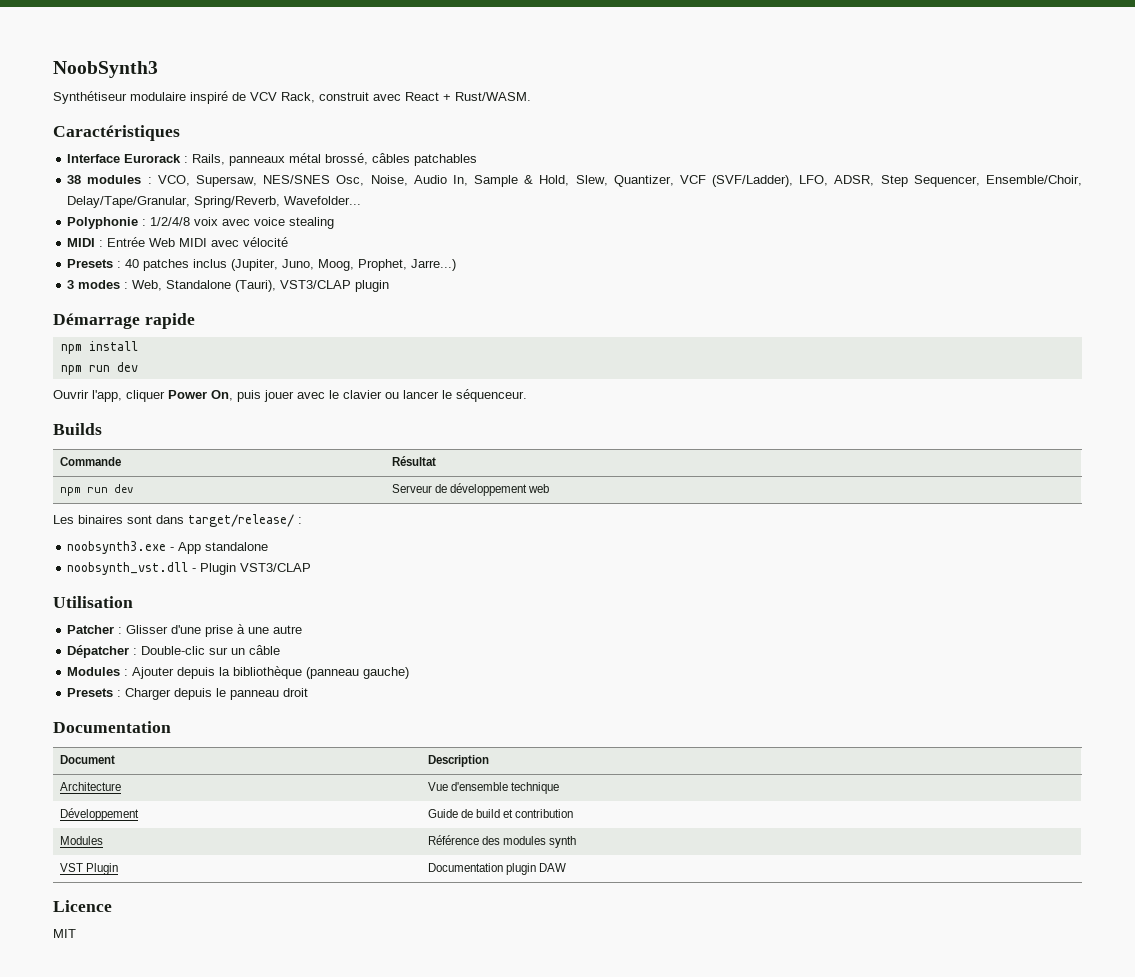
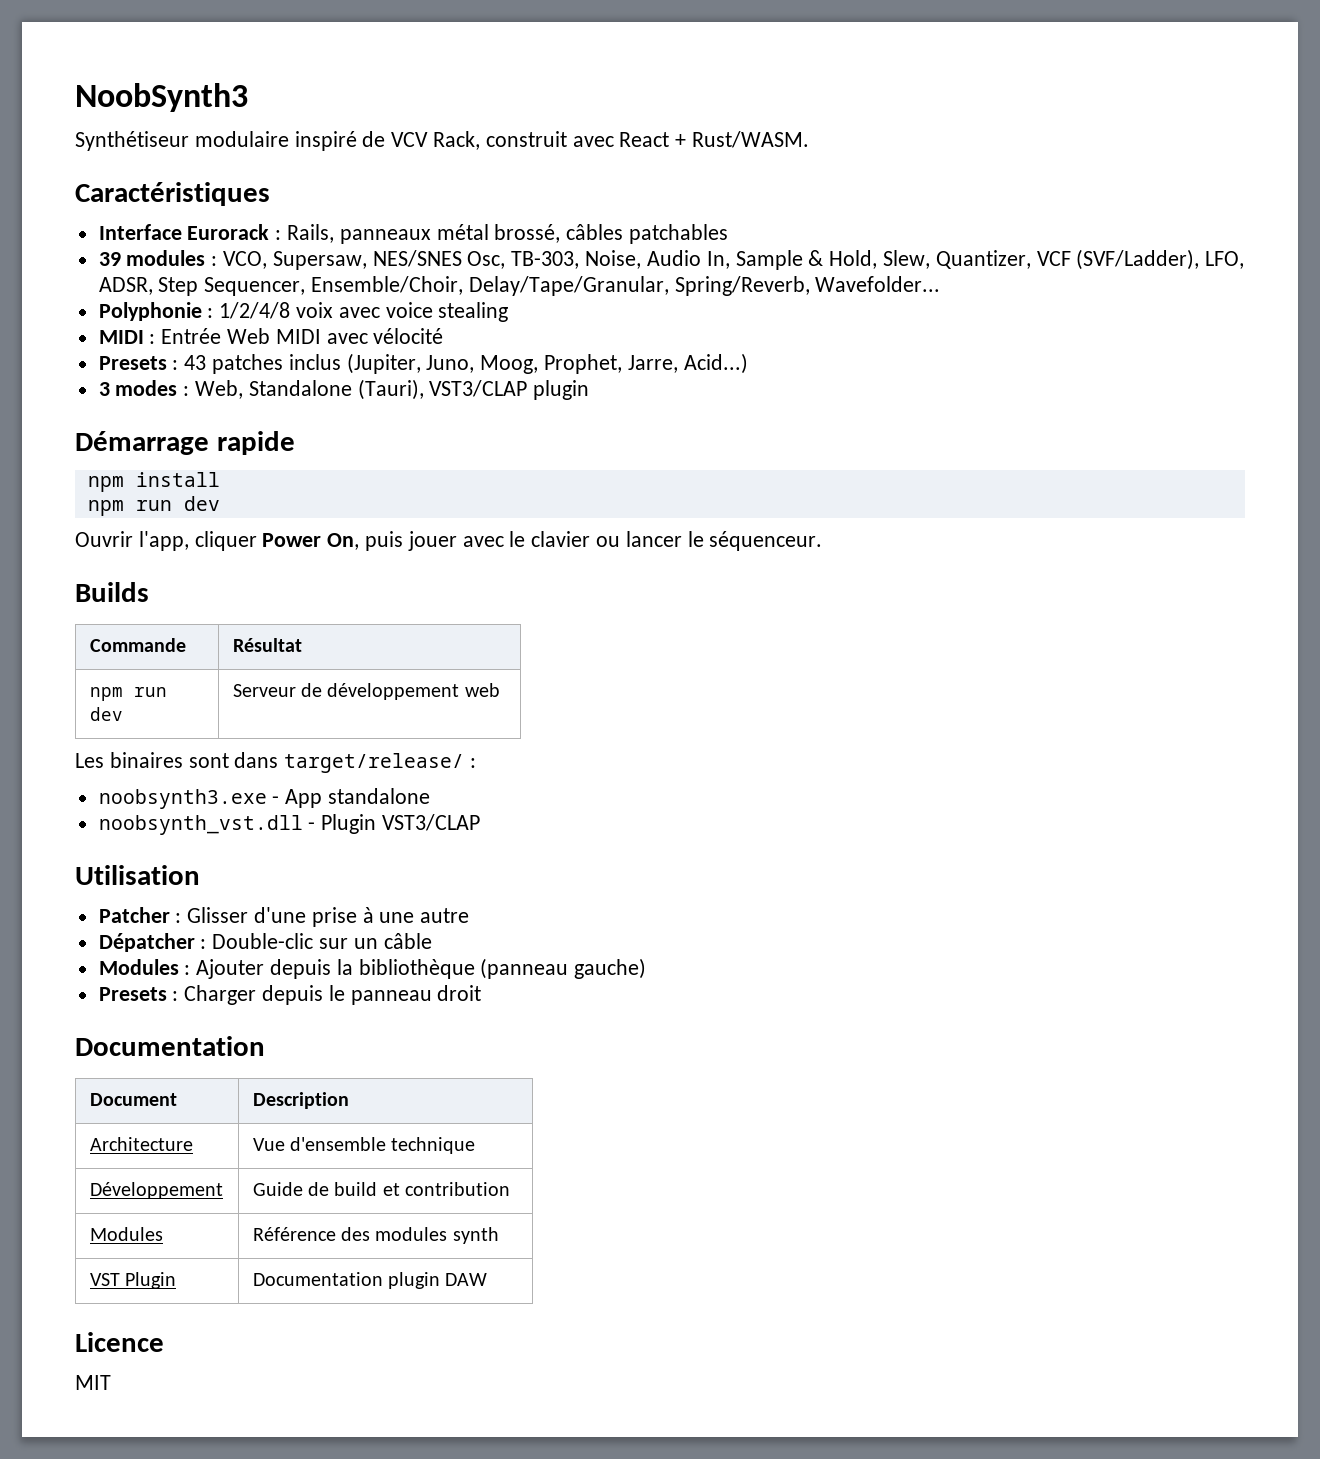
[67,175,82,184] 38 -> [98,252,121,266] 39
(365, 180) none -> [511,251,580,269] TB-303,
[125,259,140,268] 40 -> [184,355,207,370] 43
[411,259,457,271] Jarre...) -> [627,353,748,374] Jarre, Acid...)

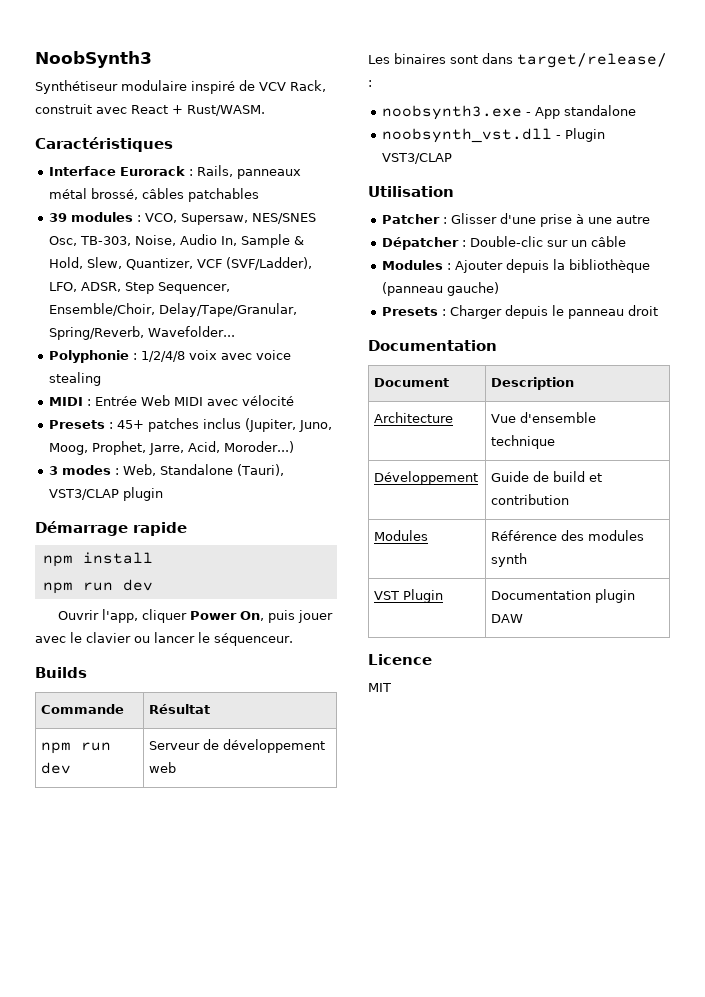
[184,355,207,370] 43 -> [117,420,145,429] 45+
[683,353,748,374] Acid...) -> [188,441,295,453] Acid, Moroder...)

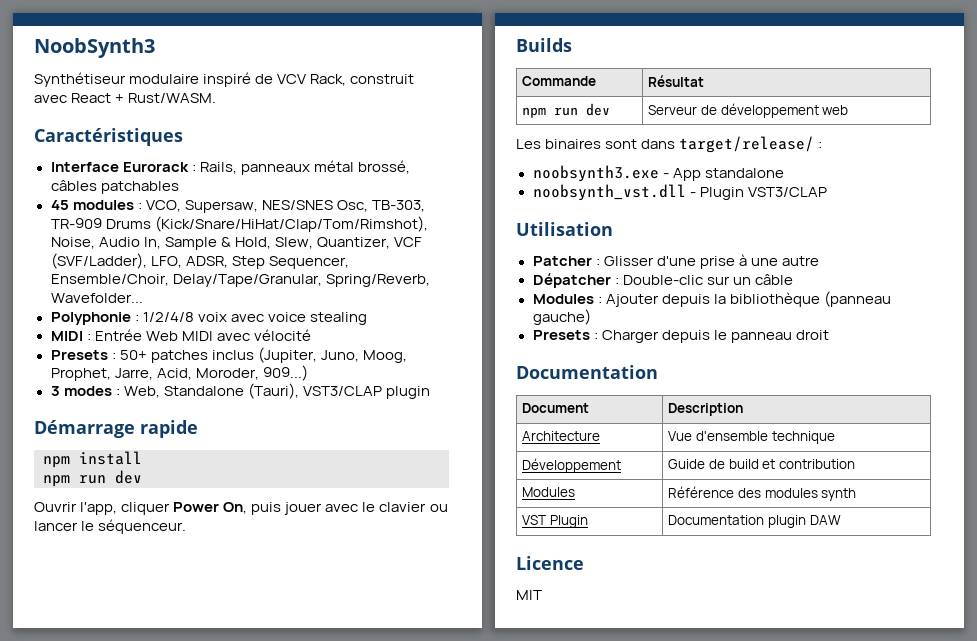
[49,213,68,222] 39 -> [50,200,69,210] 45
(132, 241) none -> [50,216,428,232] TR-909 Drums (Kick/Snare/HiHat/Clap/Tom/Rimshot),
[117,420,145,429] 45+ -> [119,350,147,360] 50+
[224,441,295,453] Moroder...) -> [195,365,308,381] Moroder, 909...)

